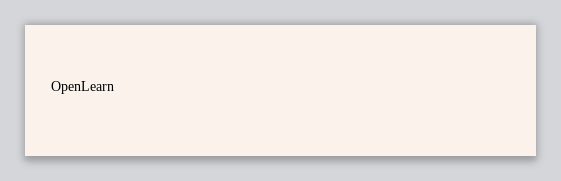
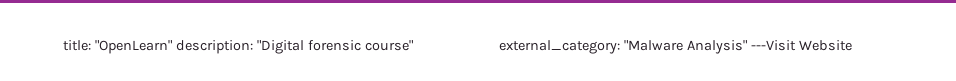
[51,81,114,94] OpenLearn -> [63,40,852,54] title: "OpenLearn" description: "Digital forensic course" external_category: "Malware Analysis" ---Visit Website

